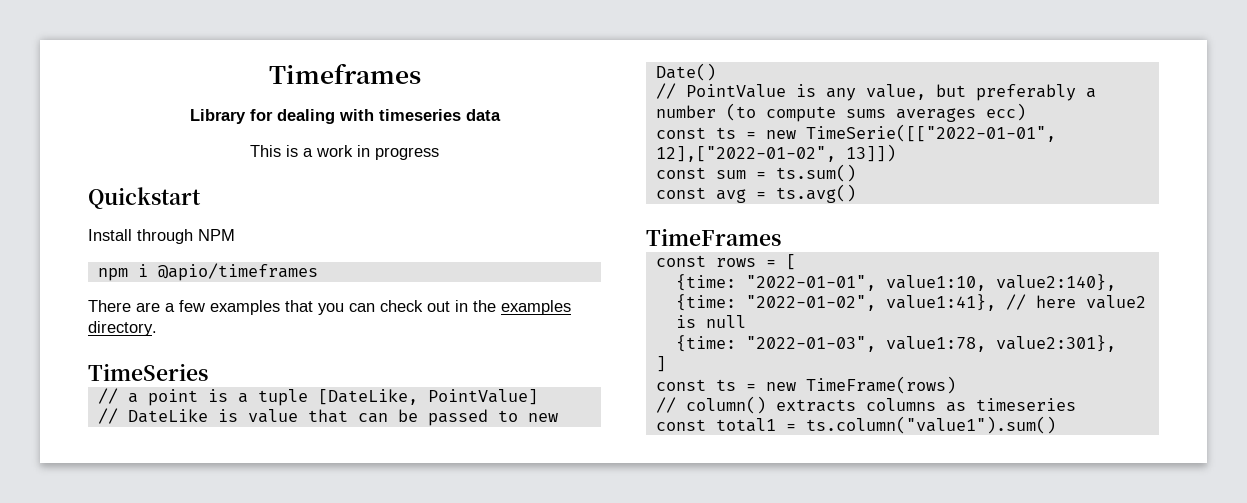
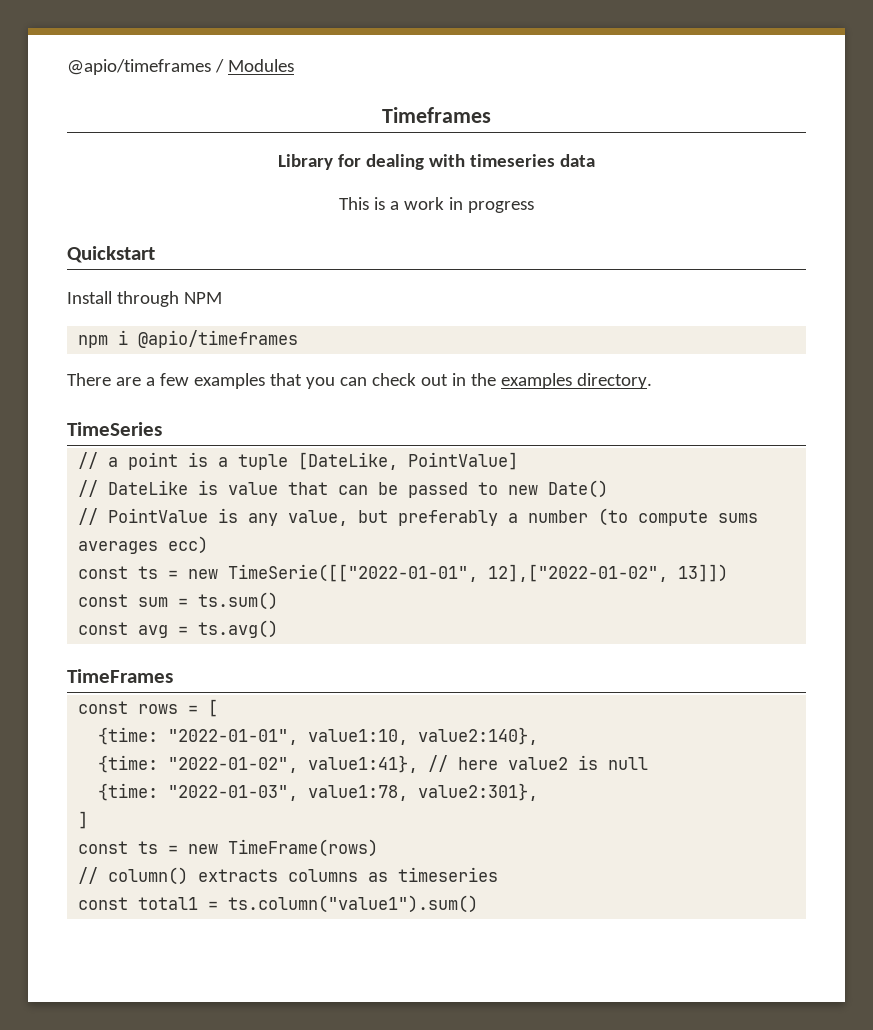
(268, 73) none -> [67,59,294,75] @apio/timeframes / Modules //

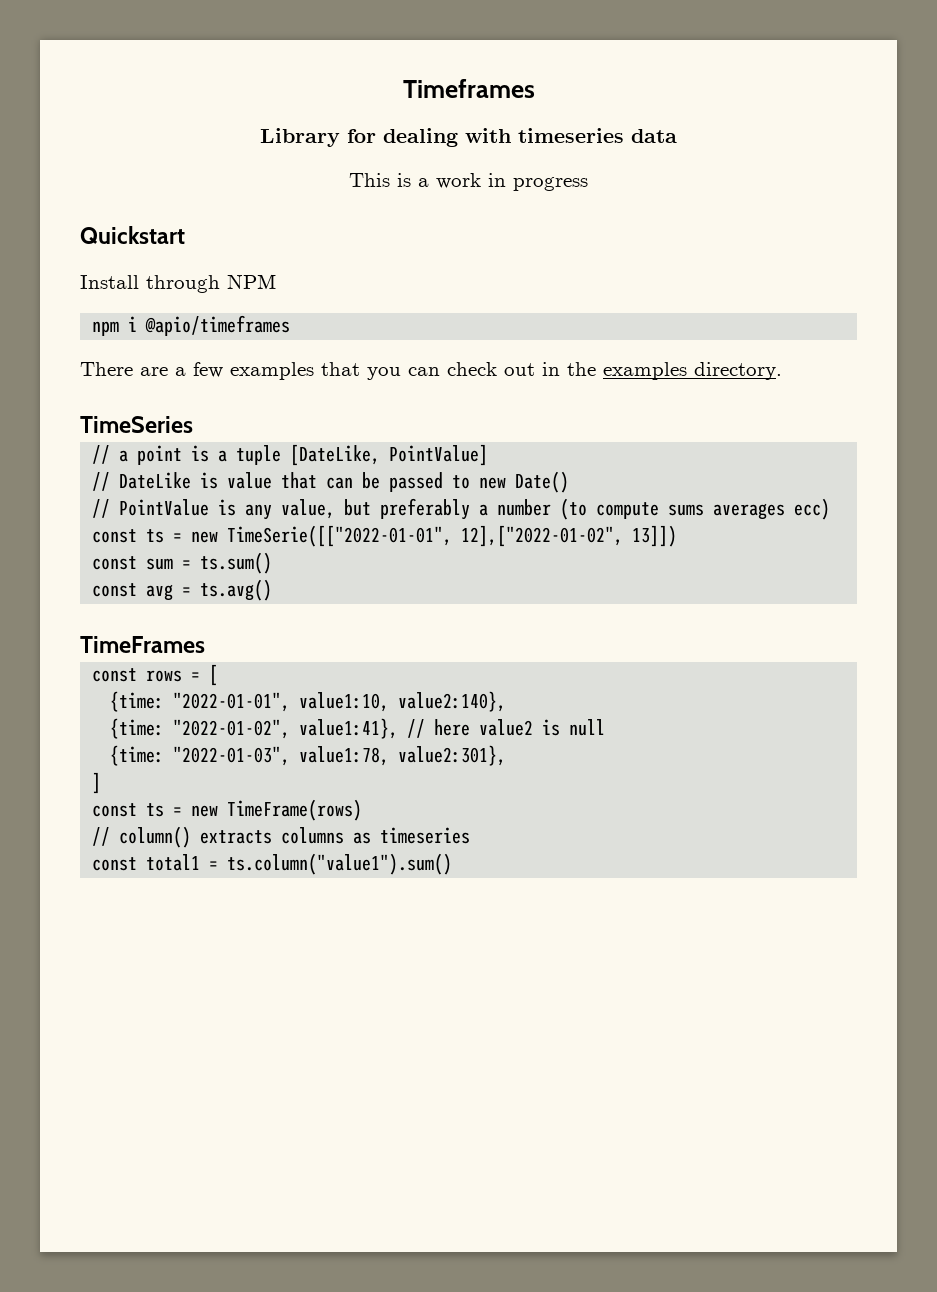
[67,59,294,75] @apio/timeframes / Modules // -> (402, 88) none

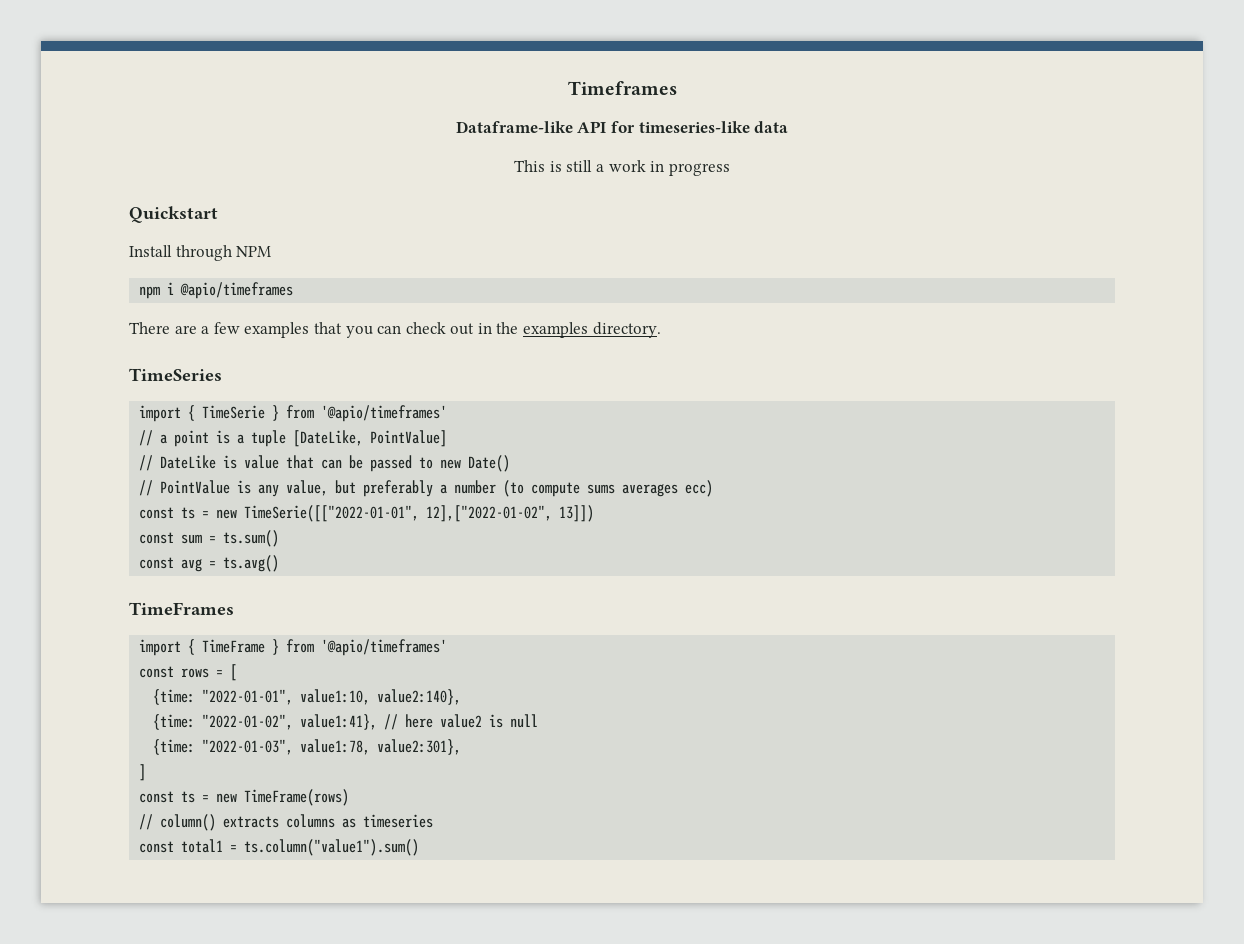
[260,128,624,147] Library for dealing with timeseries -> [455,121,750,133] Dataframe-like API for timeseries-like
(411, 180) none -> [566,160,593,172] still
(193, 424) none -> [139,405,448,422] // import { TimeSerie } from '@apio/timeframes'
(205, 644) none -> [139,639,448,656] // import { TimeFrame } from '@apio/timeframes'

